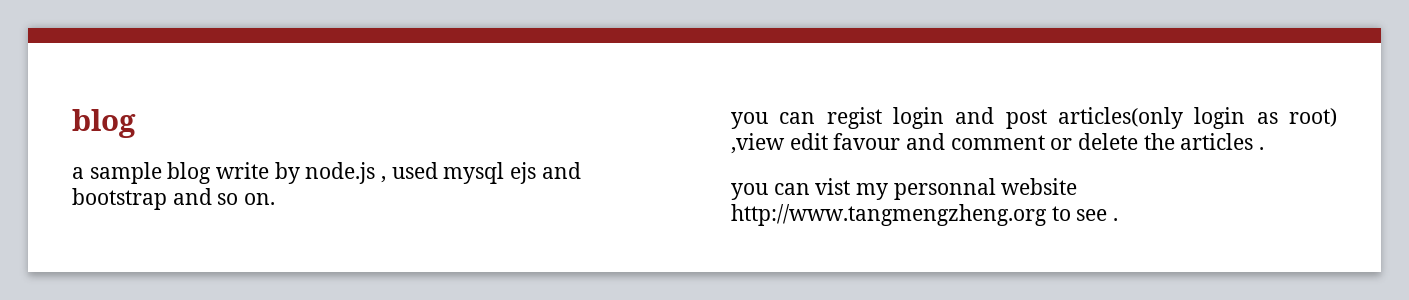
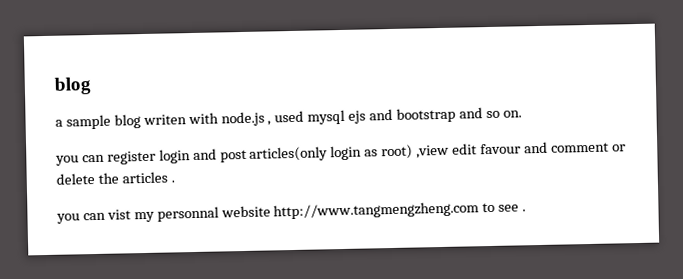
[216,162,300,184] write by -> [142,112,219,126] writen with
[826,107,882,129] regist -> [106,150,156,165] register
[731,204,1047,226] http://www.tangmengzheng.org -> [273,201,480,220] http://www.tangmengzheng.com

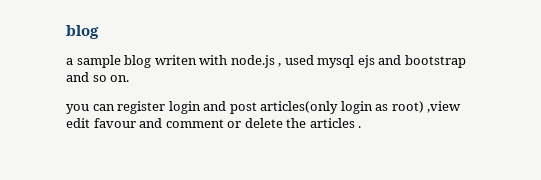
[56,201,527,224] // you can vist my personnal website http://www.tangmengzheng.com to see . -> (362, 127) none

